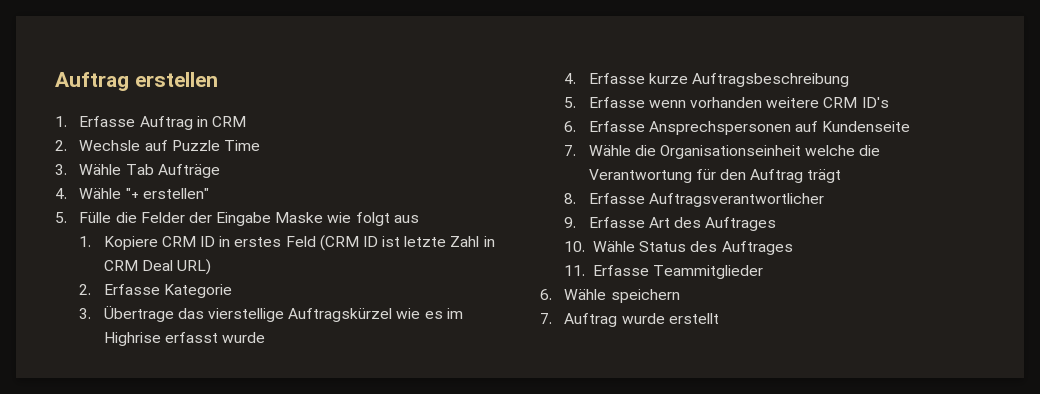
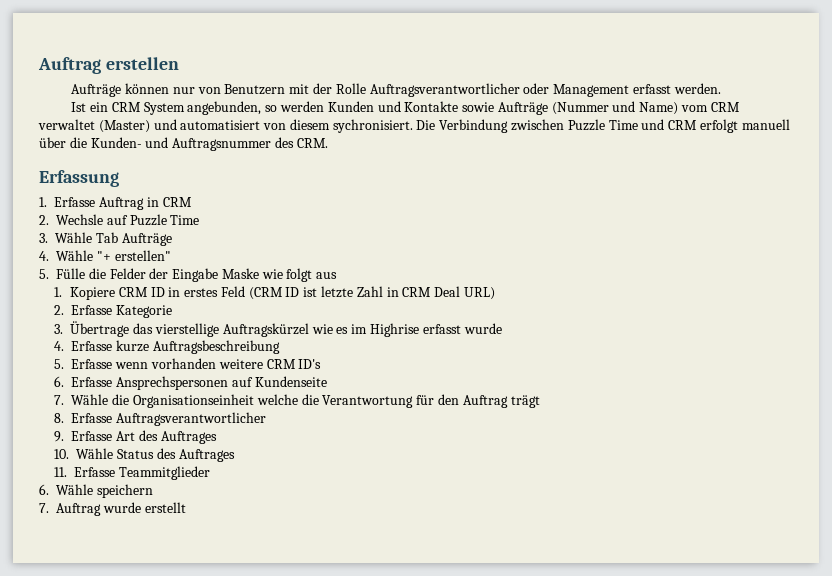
(218, 79) none -> [71,83,721,97] [71,101,740,115] [38,119,790,133] [39,137,328,151] [39,170,119,187] // Aufträge können nur von Benutzern mit der Rolle Auftragsverantwortlicher oder Management erfasst werden. // Ist ein CRM System angebunden, so werden Kunden und Kontakte sowie Aufträge (Nummer und Name) vom CRM verwaltet (Master) und automatisiert von diesem sychronisiert. Die Verbindung zwischen Puzzle Time und CRM erfolgt manuell über die Kunden- und Auftragsnummer des CRM. // Erfassung

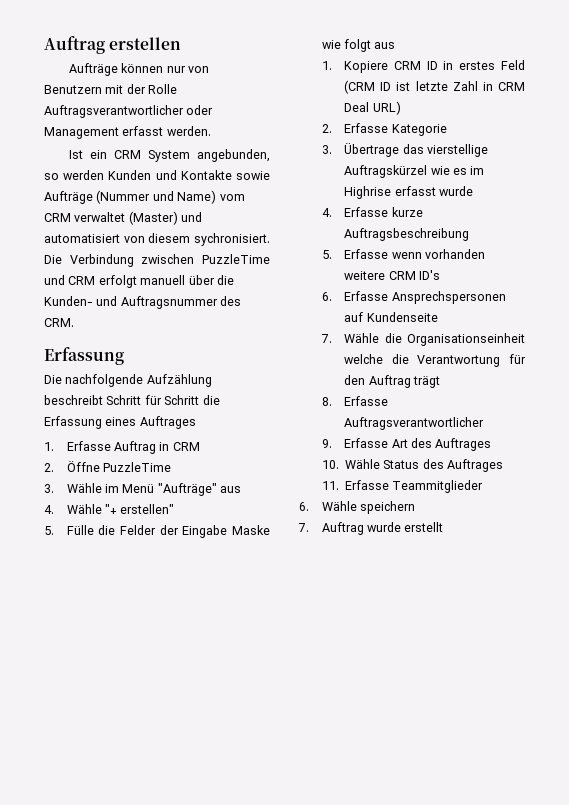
[567,119,638,131] Puzzle Time -> [202,254,270,264] PuzzleTime
(119, 178) none -> [44,374,212,387] [44,395,220,405] [44,416,196,429] // Die nachfolgende Aufzählung beschreibt Schritt für Schritt die Erfassung eines Auftrages
[56,214,200,226] [39,232,172,246] Wechsle auf Puzzle Time // 3. Wähle Tab Aufträge -> [66,461,171,472] [44,483,242,496] Öffne PuzzleTime // 3. Wähle im Menü "Aufträge" aus

